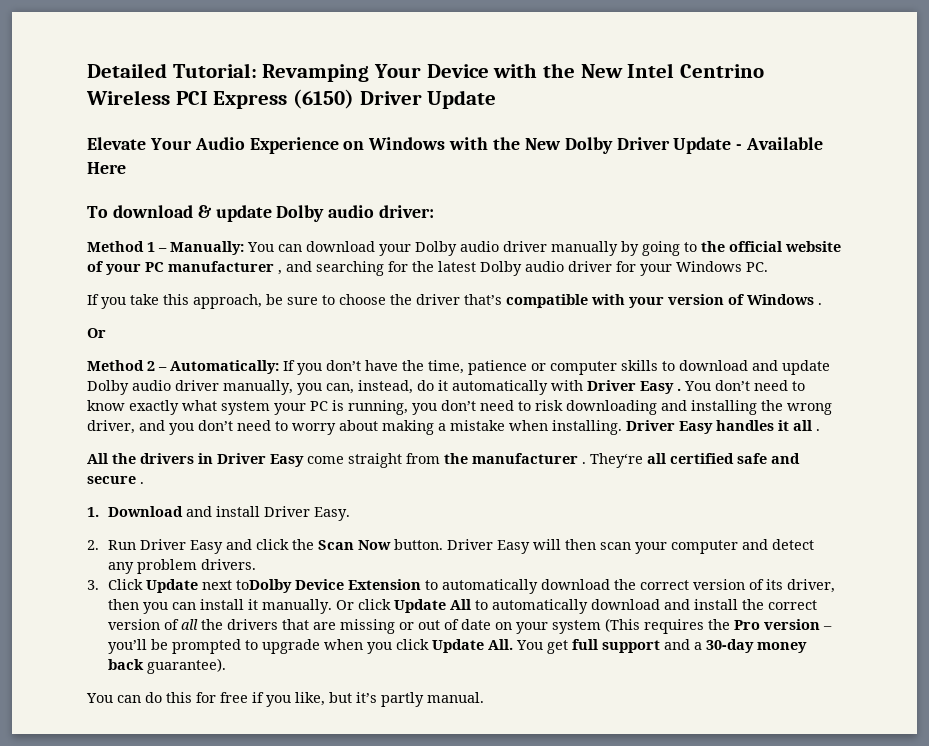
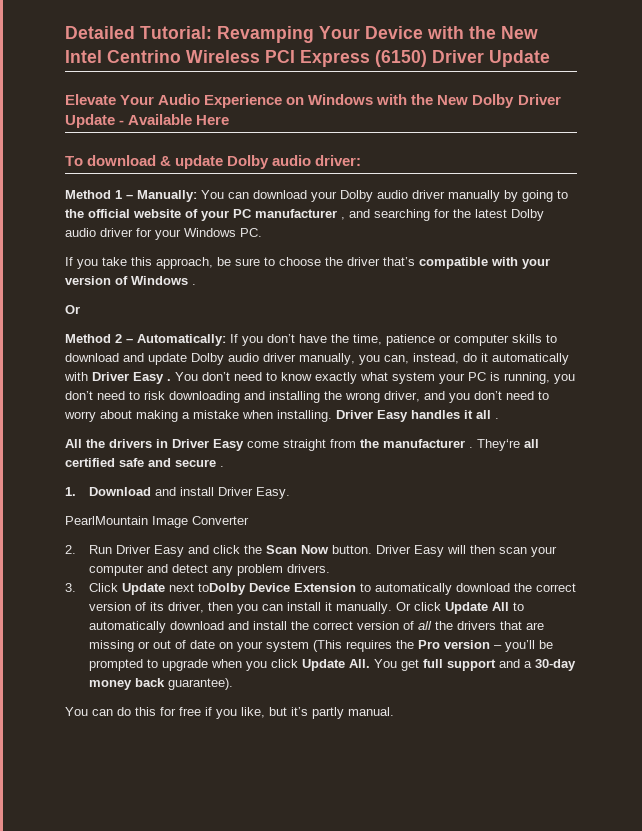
(351, 514) none -> [65,516,249,528] // PearlMountain Image Converter

